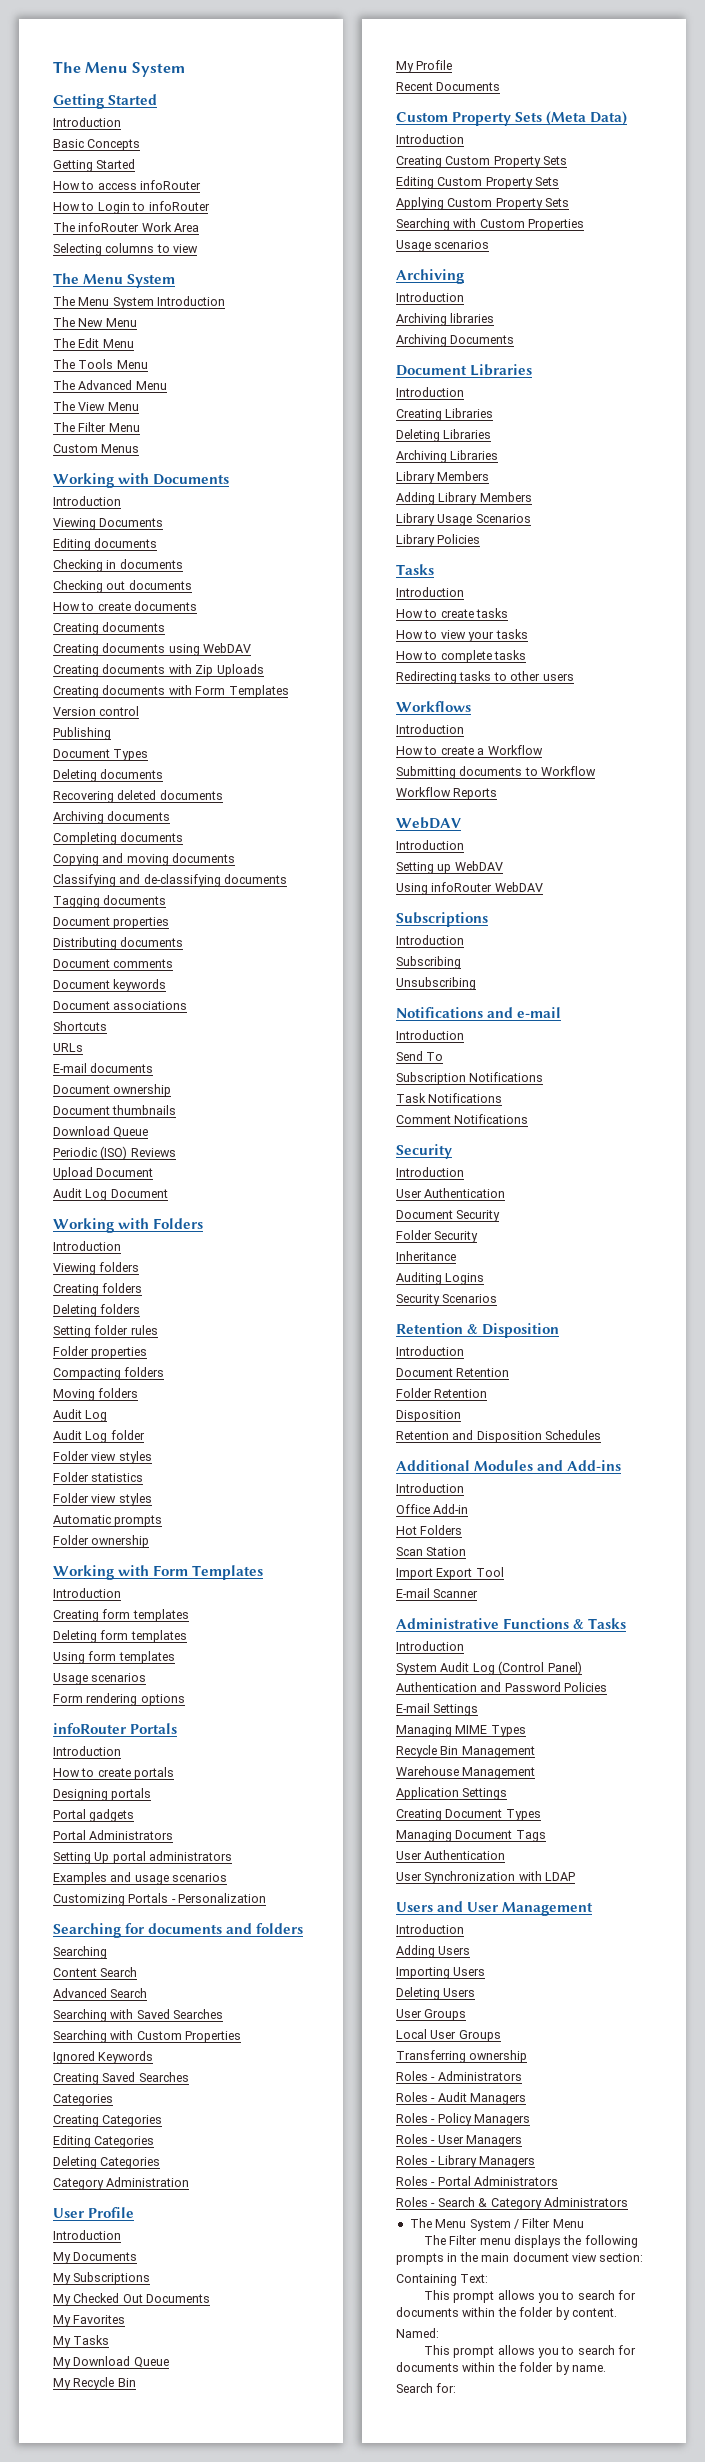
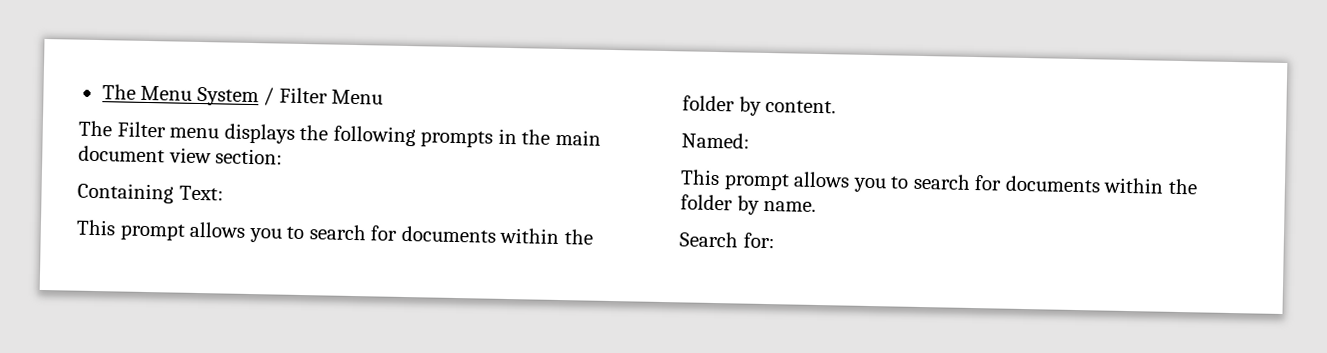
[53,61,185,77] [53,94,158,109] [53,117,121,127] [53,139,141,151] [53,159,136,172] [53,180,202,190] [53,201,210,214] [53,222,200,232] [53,243,199,256] [53,273,176,288] [53,296,226,309] [53,317,137,327] [53,338,134,348] [53,359,148,369] [53,380,167,390] [53,401,139,411] [53,422,140,432] [53,444,140,453] [53,473,230,488] [53,496,121,506] [53,518,164,530] [53,538,158,551] [53,559,183,572] [53,580,192,593] [53,601,198,611] [53,622,166,635] [53,643,252,656] [53,664,264,677] [53,685,289,698] [53,706,140,716] [53,727,111,740] [53,749,149,761] [53,769,164,782] [53,790,223,803] [53,811,171,824] [53,832,184,845] [53,853,236,866] [53,874,288,887] [53,895,167,908] [53,917,170,929] [53,937,184,950] [53,959,174,968] [53,979,167,992] [53,1001,188,1010] [53,1021,107,1031] [53,1043,83,1052] [53,1063,154,1073] [53,1084,172,1097] [53,1105,177,1115] [53,1126,149,1138] [53,1146,176,1160] [53,1167,154,1180] [53,1188,168,1201] [53,1218,204,1233] [53,1241,121,1251] [53,1262,140,1275] [53,1283,143,1296] [53,1304,141,1317] [53,1325,158,1338] [53,1346,148,1359] [53,1367,165,1380] [53,1388,139,1401] [53,1409,108,1422] [53,1430,145,1443] [53,1451,152,1464] [53,1472,144,1482] [53,1493,152,1506] [53,1515,163,1527] [53,1535,150,1548] [53,1565,264,1580] [53,1588,121,1598] [53,1609,189,1622] [53,1630,187,1643] [53,1651,175,1664] [53,1673,147,1685] [53,1693,185,1706] [53,1723,178,1734] [53,1746,121,1756] [53,1767,175,1780] [53,1788,152,1801] [53,1809,135,1822] [53,1830,174,1840] [53,1851,233,1864] [53,1872,228,1885] [53,1893,267,1906] [53,1923,304,1938] [53,1946,107,1959] [53,1967,138,1977] [53,1988,148,1998] [53,2009,224,2022] [53,2030,242,2043] [53,2051,154,2064] [53,2072,189,2085] [53,2094,113,2106] [53,2115,163,2127] [53,2135,155,2148] [53,2156,161,2169] [53,2177,190,2190] [53,2207,135,2218] [53,2230,121,2240] [53,2252,138,2264] [53,2272,151,2285] [53,2293,211,2306] [53,2315,126,2327] [53,2335,110,2348] [53,2356,169,2369] [53,2377,136,2390] [396,60,453,73] [396,82,501,91] [396,111,628,126] [396,134,464,144] [396,156,568,168] [396,176,560,189] [396,197,570,210] [396,218,585,231] [396,240,490,252] [396,269,464,284] [396,292,464,302] [396,313,495,326] [396,334,515,347] [396,364,533,376] [396,387,464,397] [396,408,494,421] [396,429,492,442] [396,450,499,463] [396,471,490,484] [396,492,532,505] [396,513,531,526] [396,534,481,547] [396,564,434,575] [396,587,464,597] [396,608,509,618] [396,629,528,642] [396,650,527,663] [396,671,574,684] [396,701,471,712] [396,724,464,734] [396,745,543,755] [396,766,597,779] [396,787,498,800] [396,817,461,829] [396,840,464,850] [396,861,503,874] [396,882,543,895] [396,912,488,927] [396,935,464,945] [396,956,461,969] [396,977,476,990] [396,1007,562,1018] [396,1030,464,1040] [396,1051,444,1061] [396,1072,544,1085] [396,1093,503,1103] [396,1114,529,1124] [396,1144,452,1159] [396,1167,464,1177] [396,1188,506,1198] [396,1210,501,1222] [396,1230,479,1243] [396,1251,456,1261] [396,1272,485,1285] [396,1294,498,1306] [396,1323,560,1338] [396,1346,464,1356] [396,1368,510,1377] [396,1388,488,1398] [396,1410,461,1422] [396,1430,602,1443] [396,1460,622,1471] [396,1483,464,1493] [396,1504,469,1514] [396,1525,463,1535] [396,1547,467,1556] [396,1567,504,1580] [396,1588,479,1598] [396,1618,627,1629] [396,1641,464,1651] [396,1661,582,1675] [396,1682,608,1692] [396,1703,479,1716] [396,1725,526,1737] [396,1745,535,1758] [396,1766,536,1779] [396,1787,508,1800] [396,1809,541,1821] [396,1830,546,1842] [396,1850,506,1860] [396,1871,576,1884] [396,1901,594,1916] [396,1924,464,1934] [396,1945,471,1958] [396,1967,486,1979] [396,1987,476,2000] [396,2009,467,2021] [396,2029,501,2042] [396,2050,528,2063] [396,2071,522,2081] [396,2092,527,2105] [396,2113,531,2126] [396,2134,523,2147] [396,2155,536,2168] [396,2176,559,2186] [396,2197,628,2210] [409,2218,511,2231] The Menu System // Getting Started // Introduction // Basic Concepts // Getting Started // How to access infoRouter // How to Login to infoRouter // The infoRouter Work Area // Selecting columns to view // The Menu System // The Menu System Introduction // The New Menu // The Edit Menu // The Tools Menu // The Advanced Menu // The View Menu // The Filter Menu // Custom Menus // Working with Documents // Introduction // Viewing Documents // Editing documents // Checking in documents // Checking out documents // How to create documents // Creating documents // Creating documents using WebDAV // Creating documents with Zip Uploads // Creating documents with Form Templates // Version control // Publishing // Document Types // Deleting documents // Recovering deleted documents // Archiving documents // Completing documents // Copying and moving documents // Classifying and de-classifying documents // Tagging documents // Document properties // Distributing documents // Document comments // Document keywords // Document associations // Shortcuts // URLs // E-mail documents // Document ownership // Document thumbnails // Download Queue // Periodic (ISO) Reviews // Upload Document // Audit Log Document // Working with Folders // Introduction // Viewing folders // Creating folders // Deleting folders // Setting folder rules // Folder properties // Compacting folders // Moving folders // Audit Log // Audit Log folder // Folder view styles // Folder statistics // Folder view styles // Automatic prompts // Folder ownership // Working with Form Templates // Introduction // Creating form templates // Deleting form templates // Using form templates // Usage scenarios // Form rendering options // infoRouter Portals // Introduction // How to create portals // Designing portals // Portal gadgets // Portal Administrators // Setting Up portal administrators // Examples and usage scenarios // Customizing Portals - Personalization // Searching for documents and folders // Searching // Content Search // Advanced Search // Searching with Saved Searches // Searching with Custom Properties // Ignored Keywords // Creating Saved Searches // Categories // Creating Categories // Editing Categories // Deleting Categories // Category Administration // User Profile // Introduction // My Documents // My Subscriptions // My Checked Out Documents // My Favorites // My Tasks // My Download Queue // My Recycle Bin // My Profile // Recent Documents // Custom Property Sets (Meta Data) // Introduction // Creating Custom Property Sets // Editing Custom Property Sets // Applying Custom Property Sets // Searching with Custom Properties // Usage scenarios // Archiving // Introduction // Archiving libraries // Archiving Documents // Document Libraries // Introduction // Creating Libraries // Deleting Libraries // Archiving Libraries // Library Members // Adding Library Members // Library Usage Scenarios // Library Policies // Tasks // Introduction // How to create tasks // How to view your tasks // How to complete tasks // Redirecting tasks to other users // Workflows // Introduction // How to create a Workflow // Submitting documents to Workflow // Workflow Reports // WebDAV // Introduction // Setting up WebDAV // Using infoRouter WebDAV // Subscriptions // Introduction // Subscribing // Unsubscribing // Notifications and e-mail // Introduction // Send To // Subscription Notifications // Task Notifications // Comment Notifications // Security // Introduction // User Authentication // Document Security // Folder Security // Inheritance // Auditing Logins // Security Scenarios // Retention & Disposition // Introduction // Document Retention // Folder Retention // Disposition // Retention and Disposition Schedules // Additional Modules and Add-ins // Introduction // Office Add-in // Hot Folders // Scan Station // Import Export Tool // E-mail Scanner // Administrative Functions & Tasks // Introduction // System Audit Log (Control Panel) // Authentication and Password Policies // E-mail Settings // Managing MIME Types // Recycle Bin Management // Warehouse Management // Application Settings // Creating Document Types // Managing Document Tags // User Authentication // User Synchronization with LDAP // Users and User Management // Introduction // Adding Users // Importing Users // Deleting Users // User Groups // Local User Groups // Transferring ownership // Roles - Administrators // Roles - Audit Managers // Roles - Policy Managers // Roles - User Managers // Roles - Library Managers // Roles - Portal Administrators // Roles - Search & Category Administrators // The Menu System -> [101,84,259,107] The Menu System

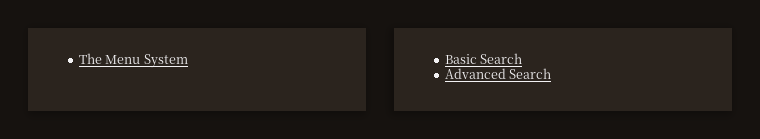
[263,87,384,106] [78,120,601,148] [78,145,284,165] [77,182,224,204] [76,219,593,245] [682,95,837,116] [681,132,750,149] [680,169,1198,195] [680,194,817,215] [679,231,775,249] / Filter Menu // The Filter menu displays the following prompts in the main document view section: // Containing Text: // This prompt allows you to search for documents within the folder by content. // Named: // This prompt allows you to search for documents within the folder by name. // Search for: -> [444,53,523,64] [444,68,552,79] // Basic Search // Advanced Search

